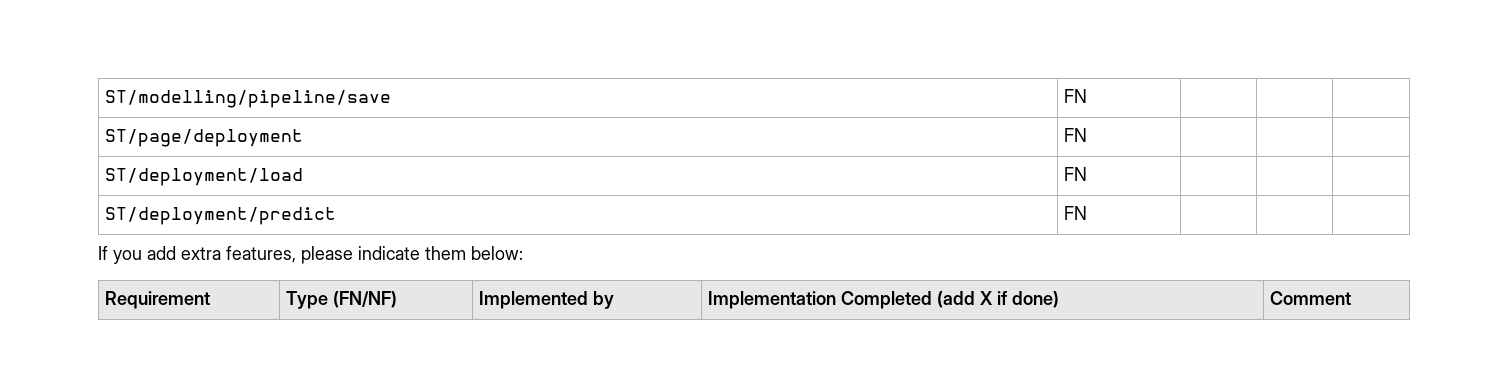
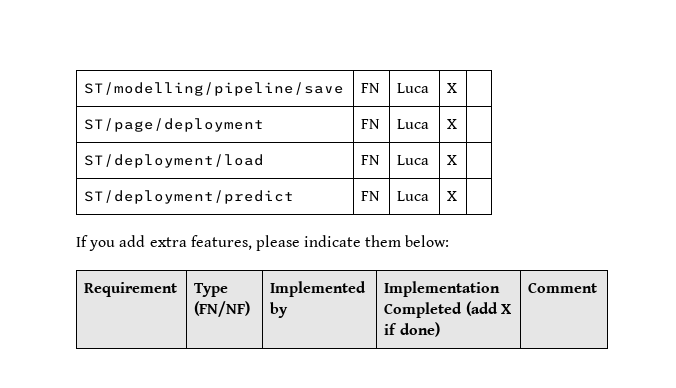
(1088, 96) | -> [397,83,430,93] [447,83,458,93] Luca | X
(1088, 135) | -> [397,119,430,129] [447,119,458,129] Luca | X
(1088, 174) | -> [397,155,430,165] [447,155,458,165] Luca | X
(1088, 213) | -> [397,191,430,201] [447,191,458,201] Luca | X

